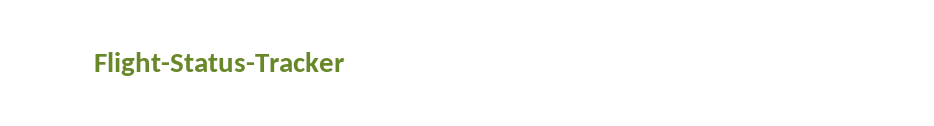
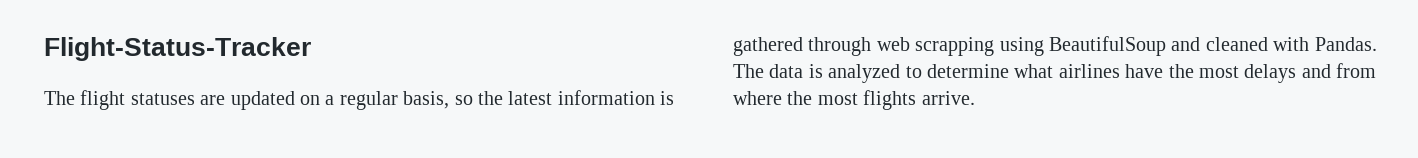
(344, 64) none -> [44,90,675,110] [733,36,1377,56] [733,63,1377,83] [733,90,975,110] // The flight statuses are updated on a regular basis, so the latest information is gathered through web scrapping using BeautifulSoup and cleaned with Pandas. The data is analyzed to determine what airlines have the most delays and from where the most flights arrive.

